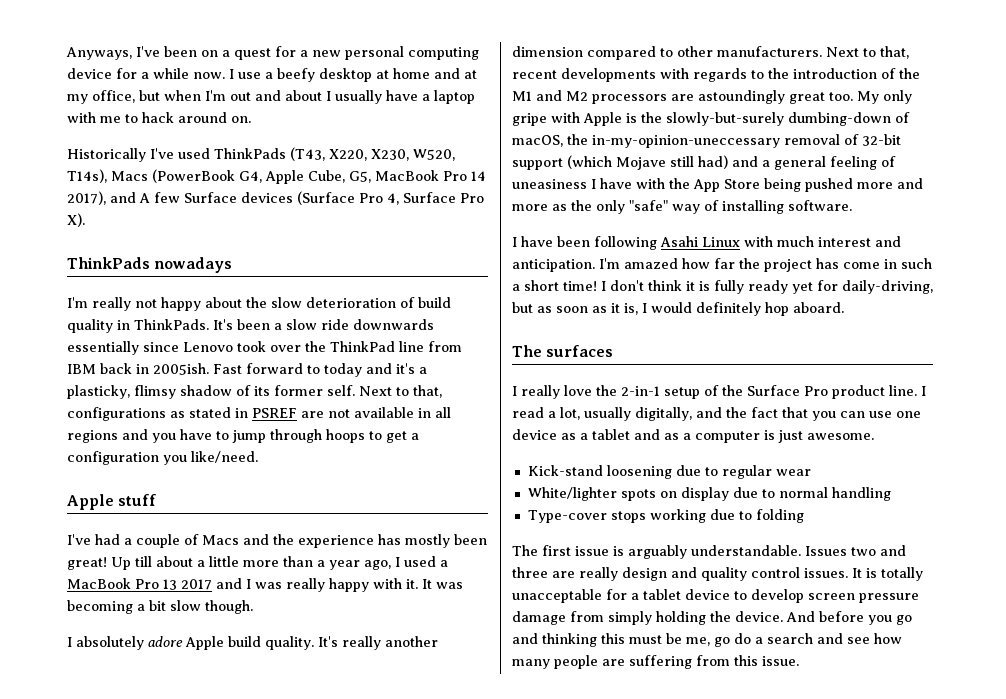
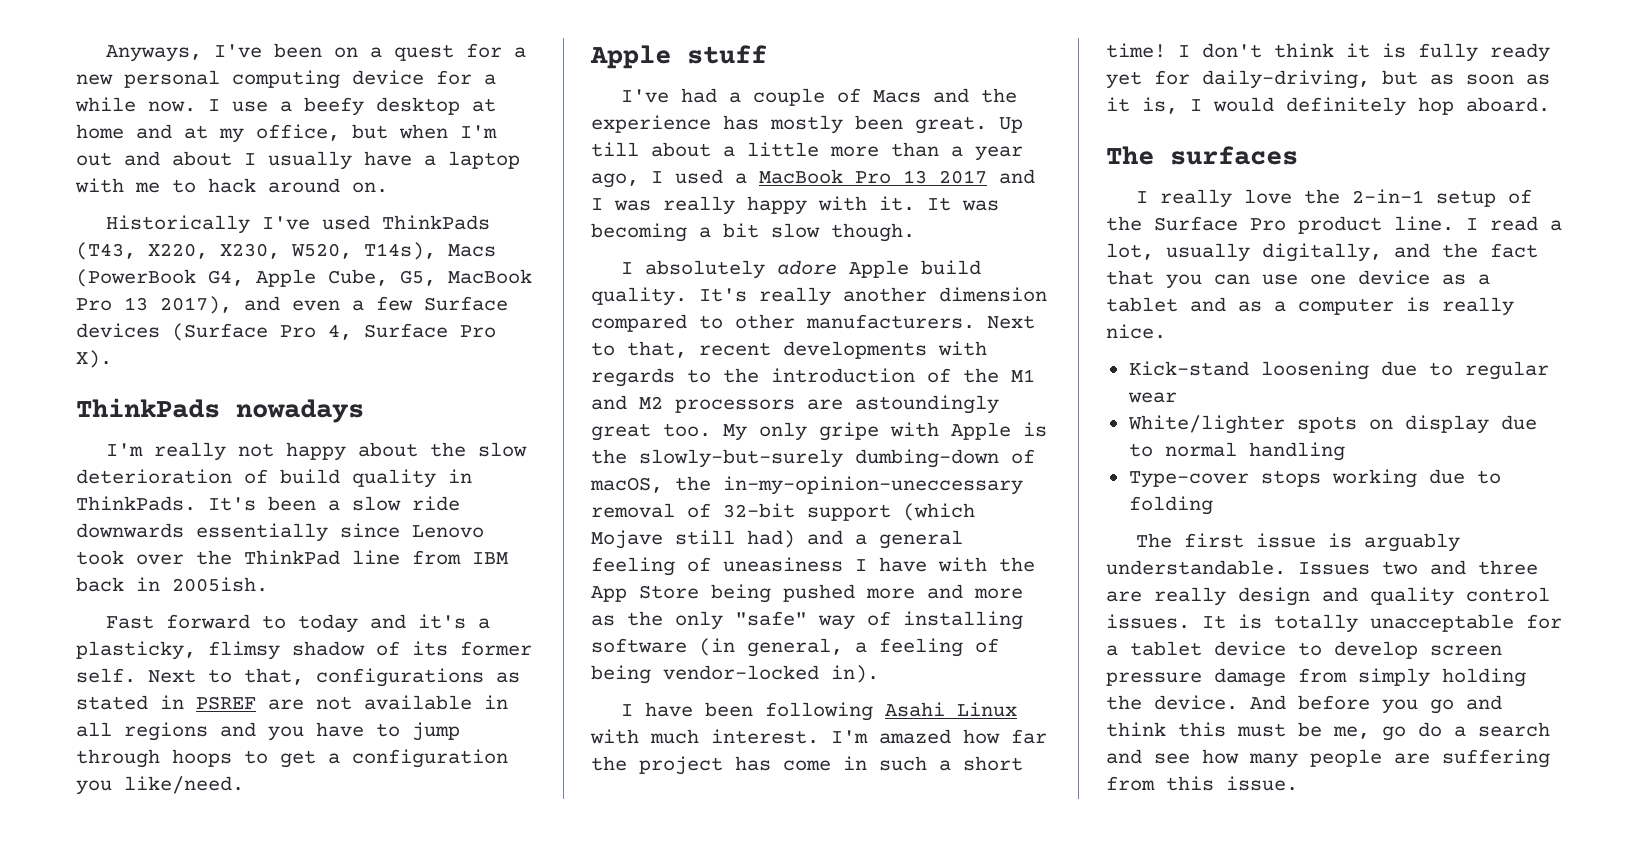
[471,171,486,181] 14 -> [124,297,148,311] 13
[139,193,150,203] A -> [292,300,364,311] even a
(209, 369) none -> (268, 584) //
[67,557,107,570] great! -> [915,116,987,134] great.
[788,200,852,211] software. -> [591,638,999,657] [591,665,879,684] software (in general, a feeling of being vendor-locked in).
[818,236,901,247] [512,259,595,272] interest and anticipation. -> [711,729,819,744] interest.
[778,430,874,443] just awesome. -> [1442,297,1514,316] [1106,324,1166,339] really nice.
[542,633,597,647] thinking -> [1106,722,1166,737] think

